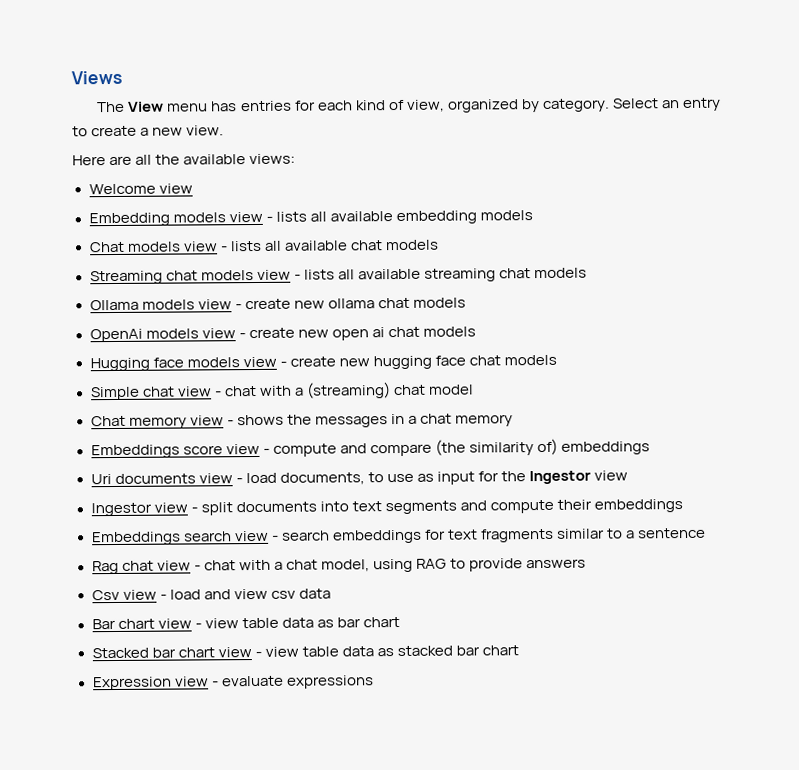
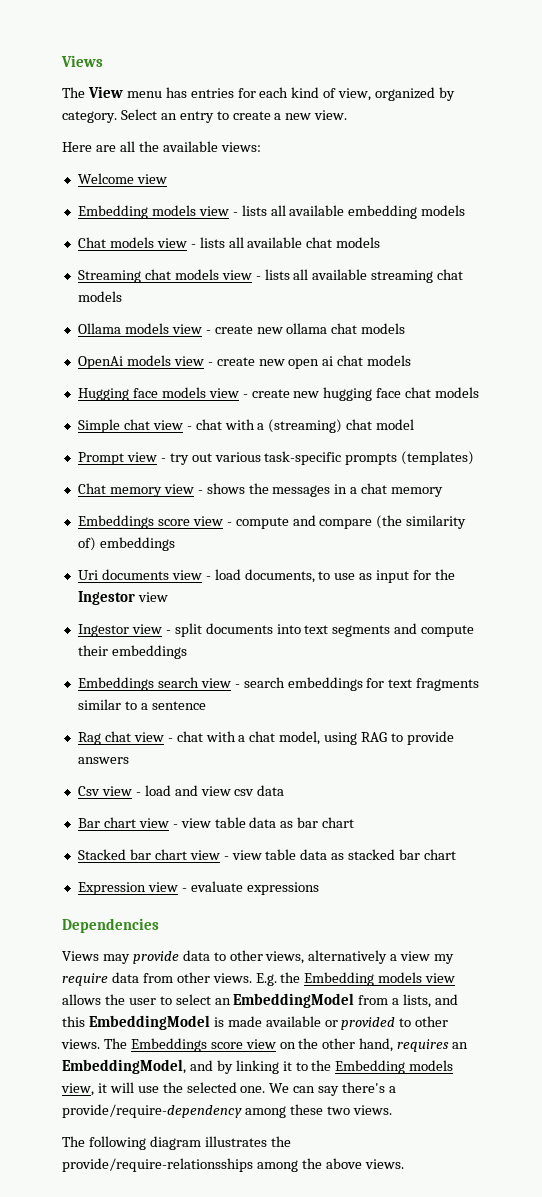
(474, 389) none -> [77,451,475,465] // Prompt view - try out various task-specific prompts (templates)
(374, 682) none -> [62,918,159,933] [62,950,455,964] [62,972,456,986] [62,993,459,1008] [62,1015,449,1030] [61,1038,469,1052] [62,1059,454,1074] [61,1082,397,1096] [62,1104,392,1118] [62,1136,291,1150] [62,1158,404,1172] // Dependencies // Views may provide data to other views, alternatively a view my require data from other views. E.g. the Embedding models view allows the user to select an EmbeddingModel from a lists, and this EmbeddingModel is made available or provided to other views. The Embeddings score view on the other hand, requires an EmbeddingModel, and by linking it to the Embedding models view, it will use the selected one. We can say there's a provide/require-dependency among these two views. // The following diagram illustrates the provide/require-relationsships among the above views.

